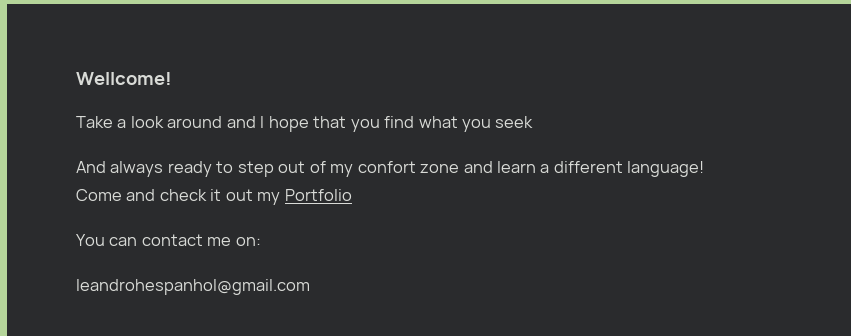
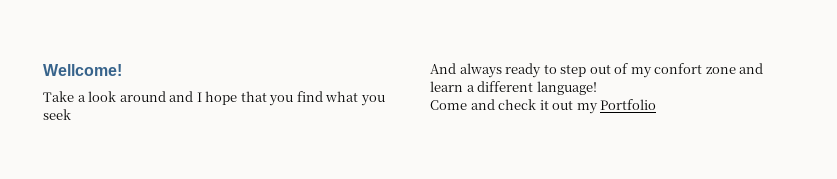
[76,234,261,246] [76,279,310,295] // You can contact me on: // leandrohespanhol@gmail.com -> (657, 104) none

